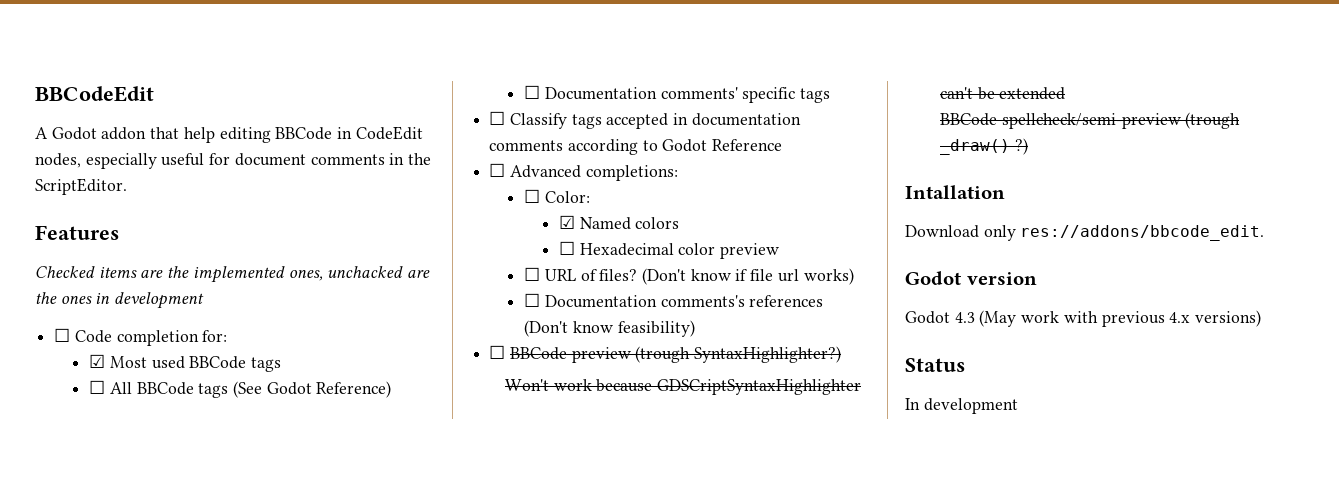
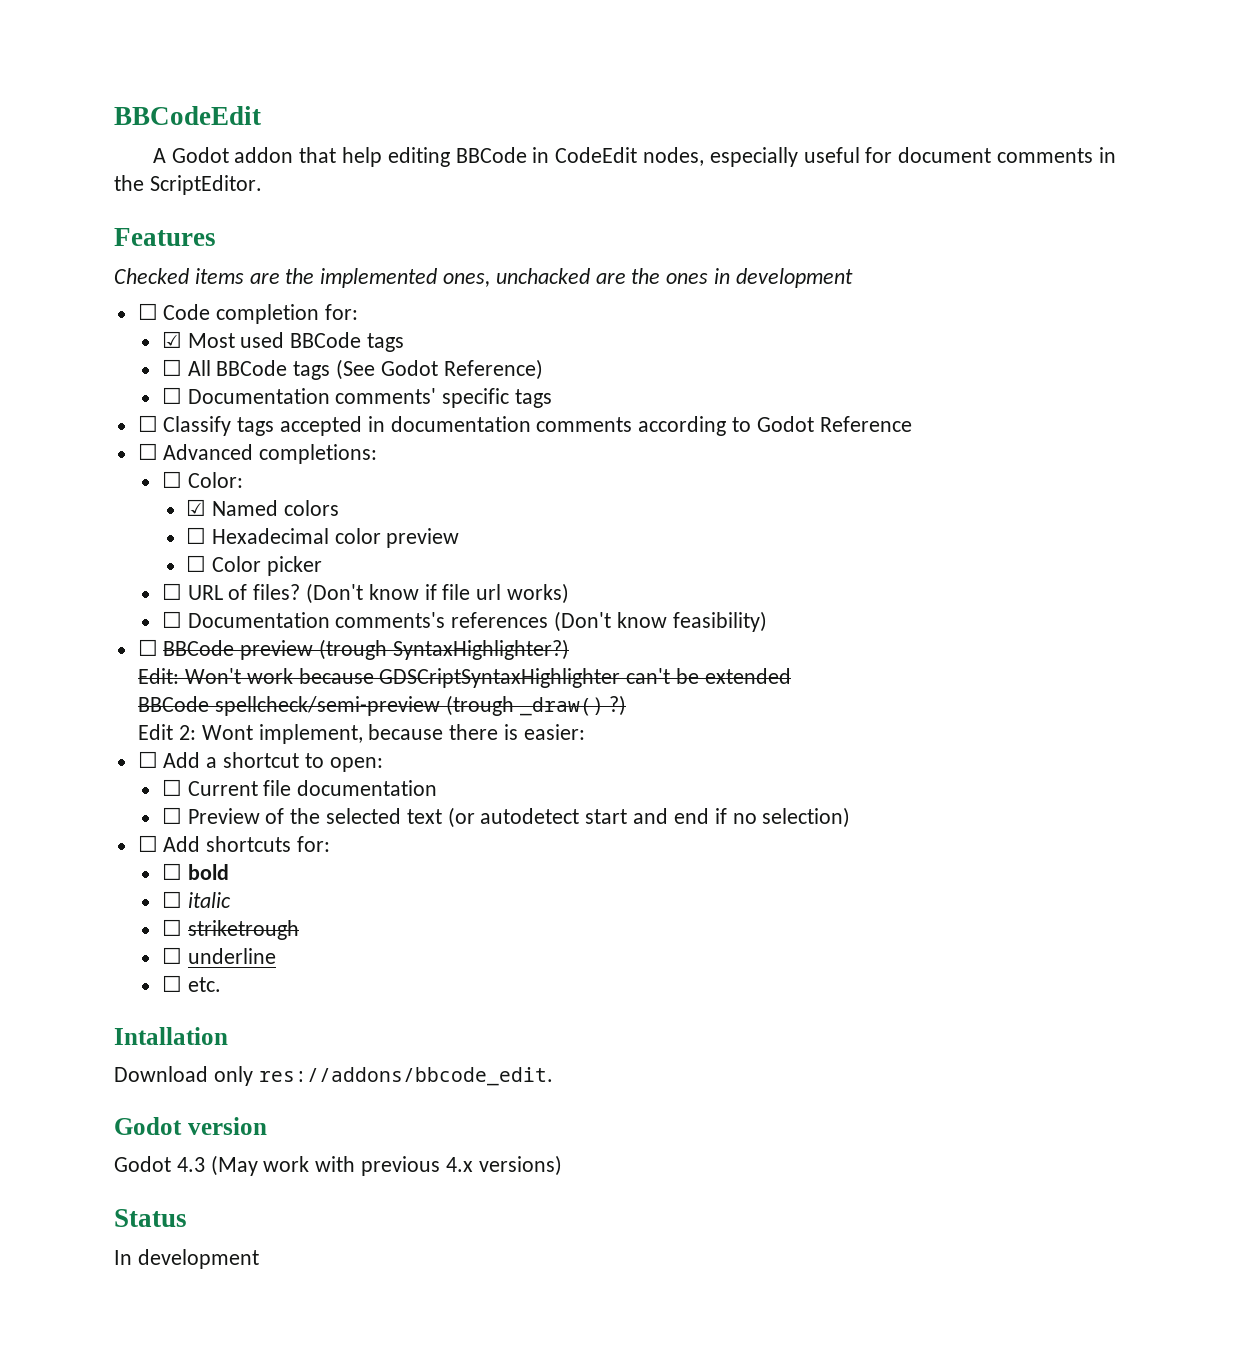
(780, 251) none -> [186,555,322,576] // ☐ Color picker
(842, 354) none -> [138,668,180,684] Edit:
(1028, 146) none -> [138,724,585,744] [137,751,383,772] [161,779,438,796] [161,807,851,828] [137,835,331,852] [161,863,229,880] [161,891,231,908] [161,919,299,940] [161,947,276,964] [161,975,221,992] // Edit 2: Wont implement, because there is easier: // ☐ Add a shortcut to open: // ☐ Current file documentation // ☐ Preview of the selected text (or autodetect start and end if no selection) // ☐ Add shortcuts for: // ☐ bold // ☐ italic // ☐ striketrough // ☐ underline // ☐ etc.

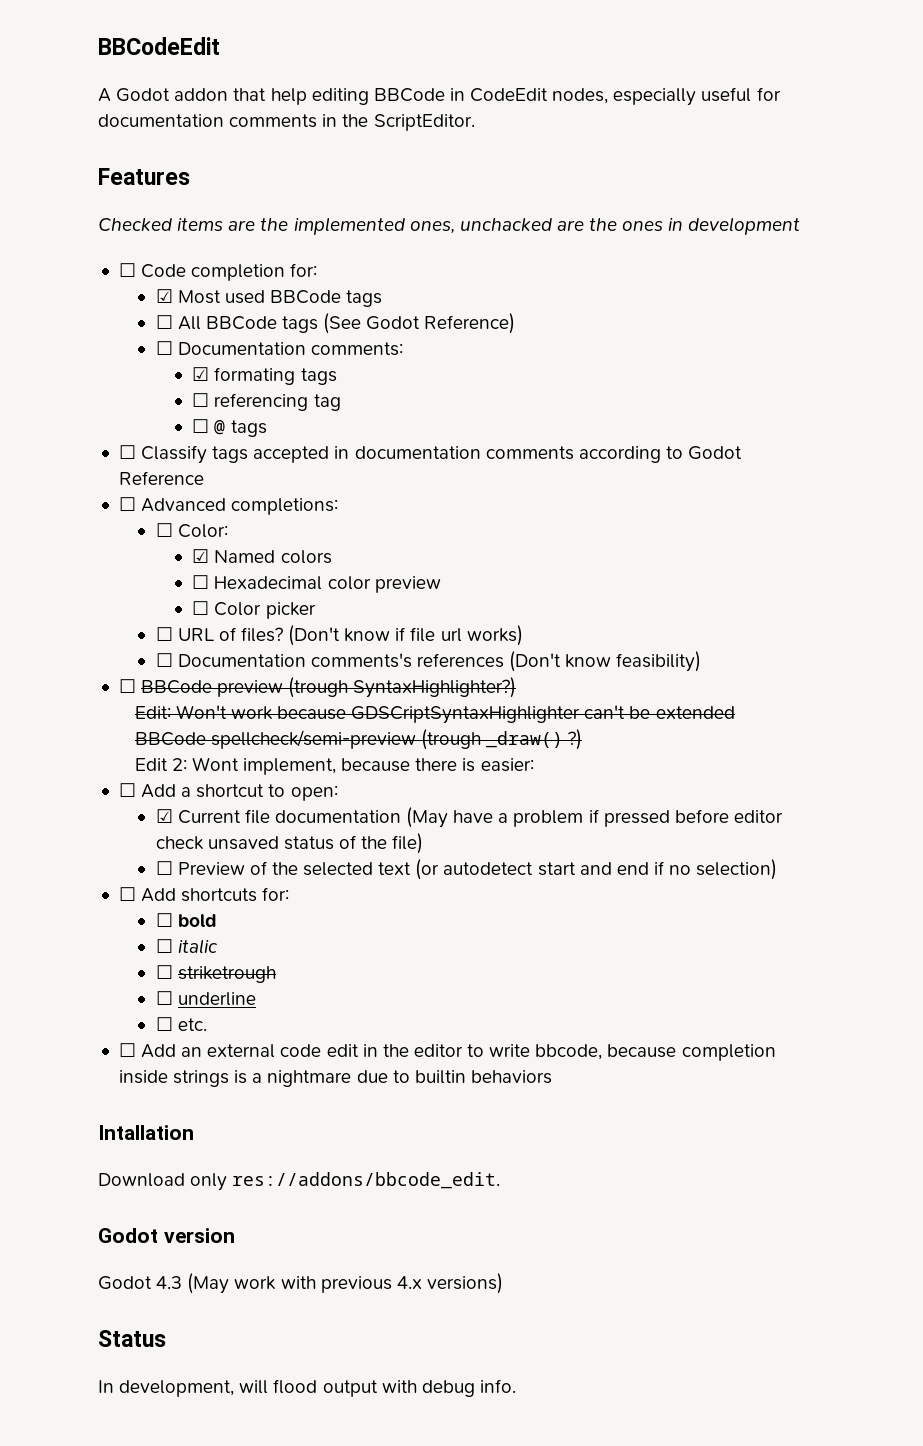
[898,147,992,163] document -> [98,114,224,127] documentation
[335,388,510,408] comments' specific -> [310,342,403,356] [192,367,337,385] [192,393,341,411] [192,419,226,435] comments: // ☑ formating tags // ☐ referencing tag // ☐ @
[161,779,182,796] ☐ -> [155,809,173,823] ☑
(438, 788) none -> [406,807,783,828] [155,833,424,854] (May have a problem if pressed before editor check unsaved status of the file)
(221, 984) none -> [118,1043,776,1061] [118,1070,552,1087] // ☐ Add an external code edit in the editor to write bbcode, because completion inside strings is a nightmare due to builtin behaviors
[137,1249,259,1269] development -> [119,1379,516,1397] development, will flood output with debug info.

